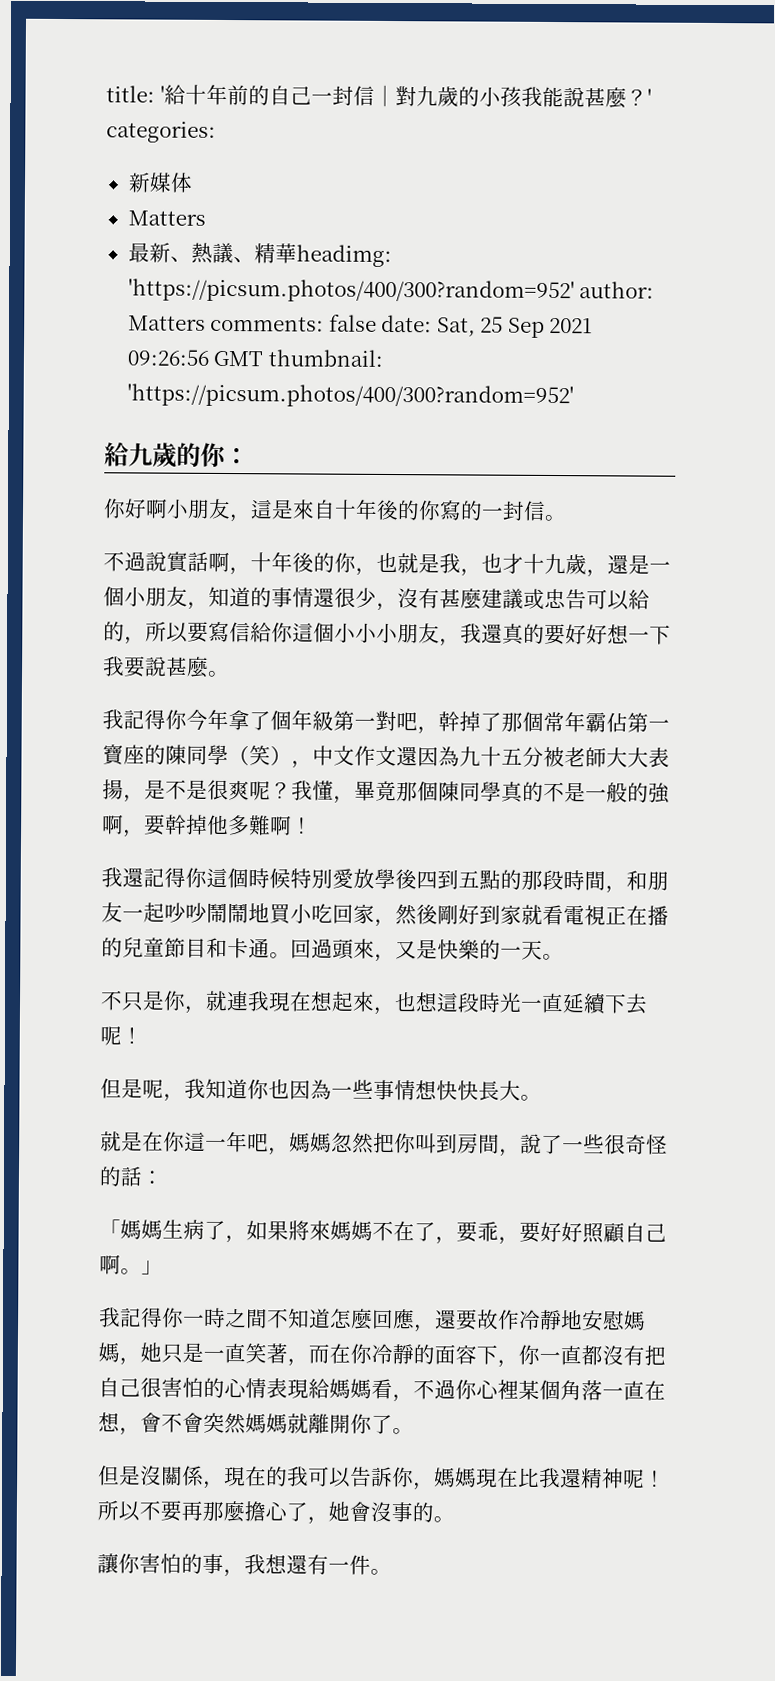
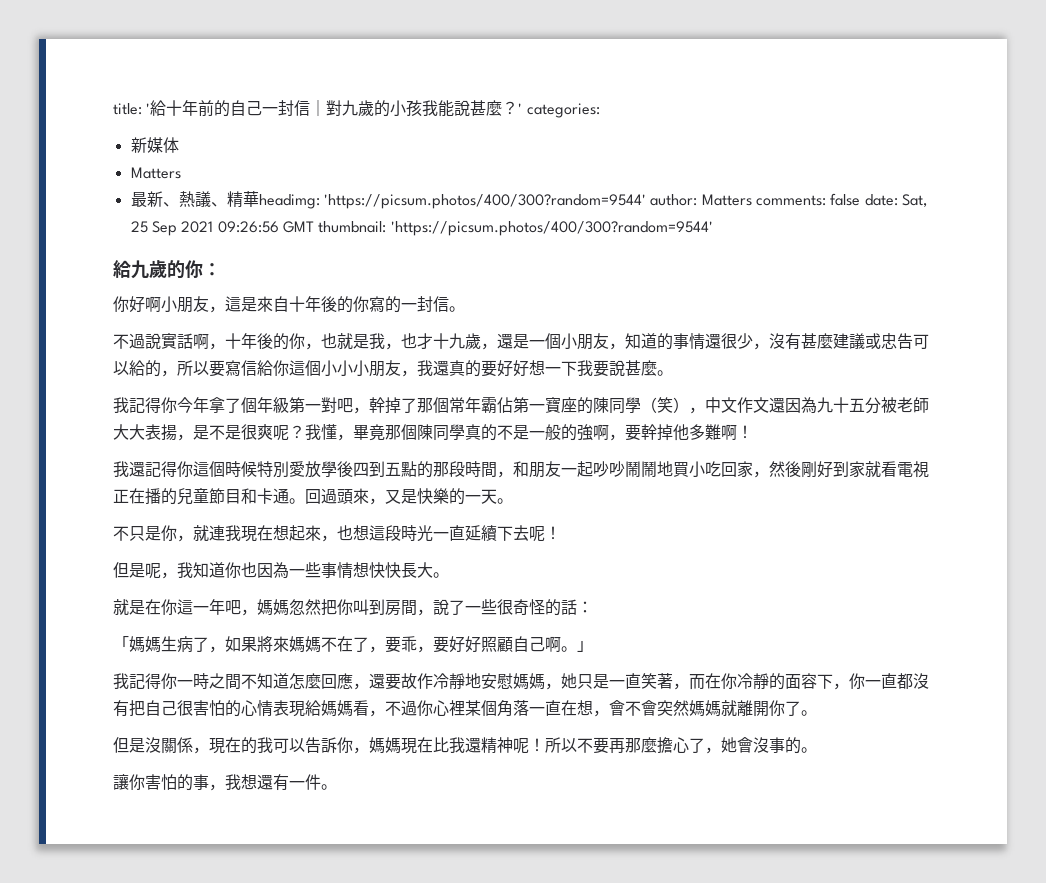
[127,278,575,304] 'https://picsum.photos/400/300?random=952' -> [323,194,646,209] 'https://picsum.photos/400/300?random=9544'
[126,383,574,409] 'https://picsum.photos/400/300?random=952' -> [390,221,713,236] 'https://picsum.photos/400/300?random=9544'

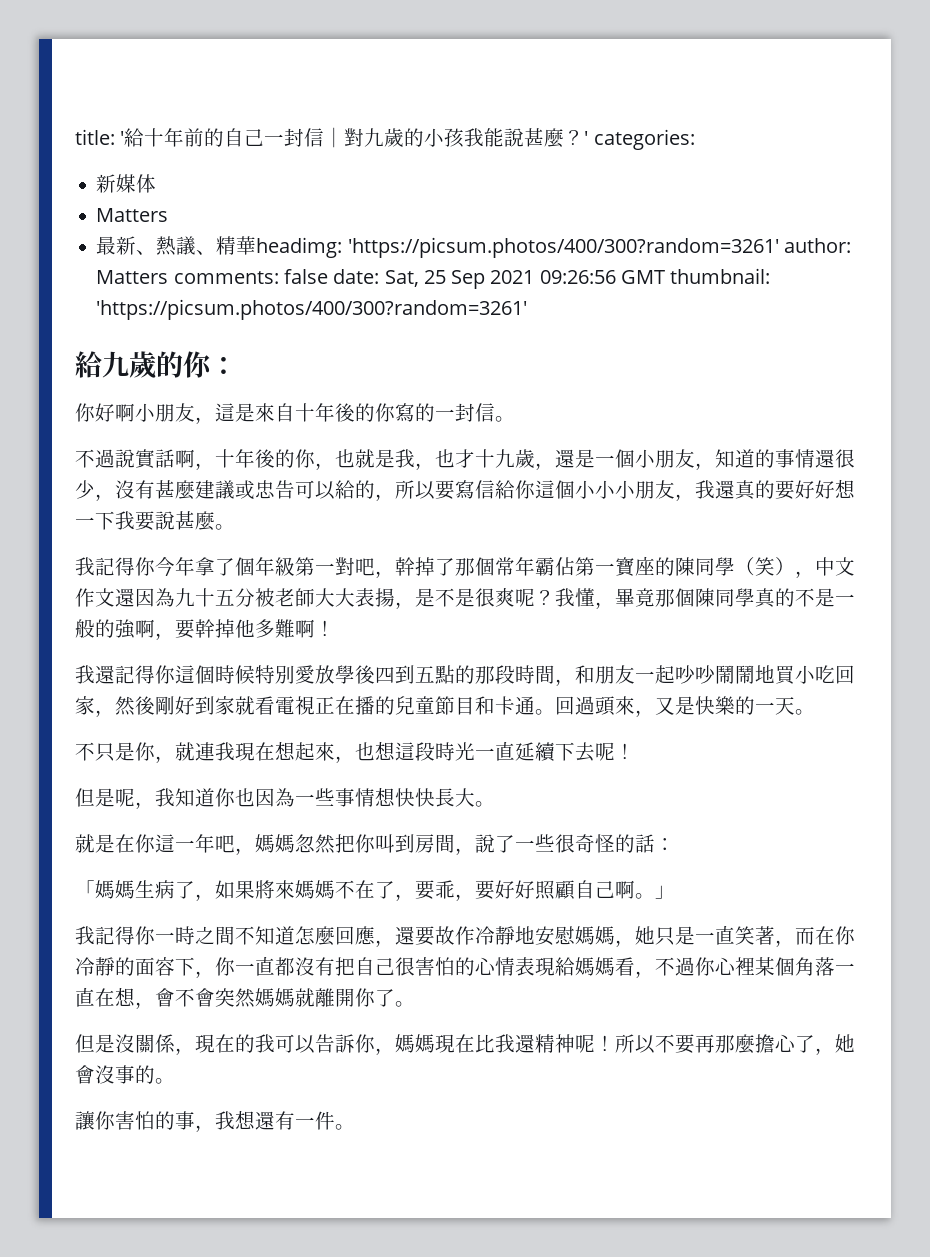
[323,194,646,209] 'https://picsum.photos/400/300?random=9544' -> [347,237,779,258] 'https://picsum.photos/400/300?random=3261'
[390,221,713,236] 'https://picsum.photos/400/300?random=9544' -> [96,299,528,320] 'https://picsum.photos/400/300?random=3261'

